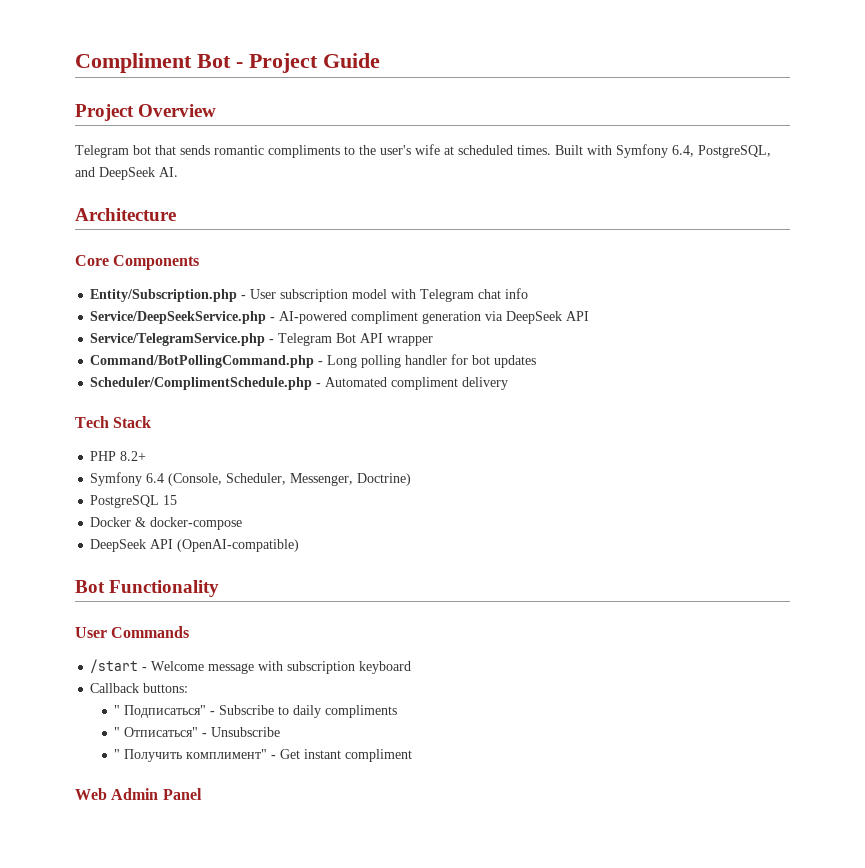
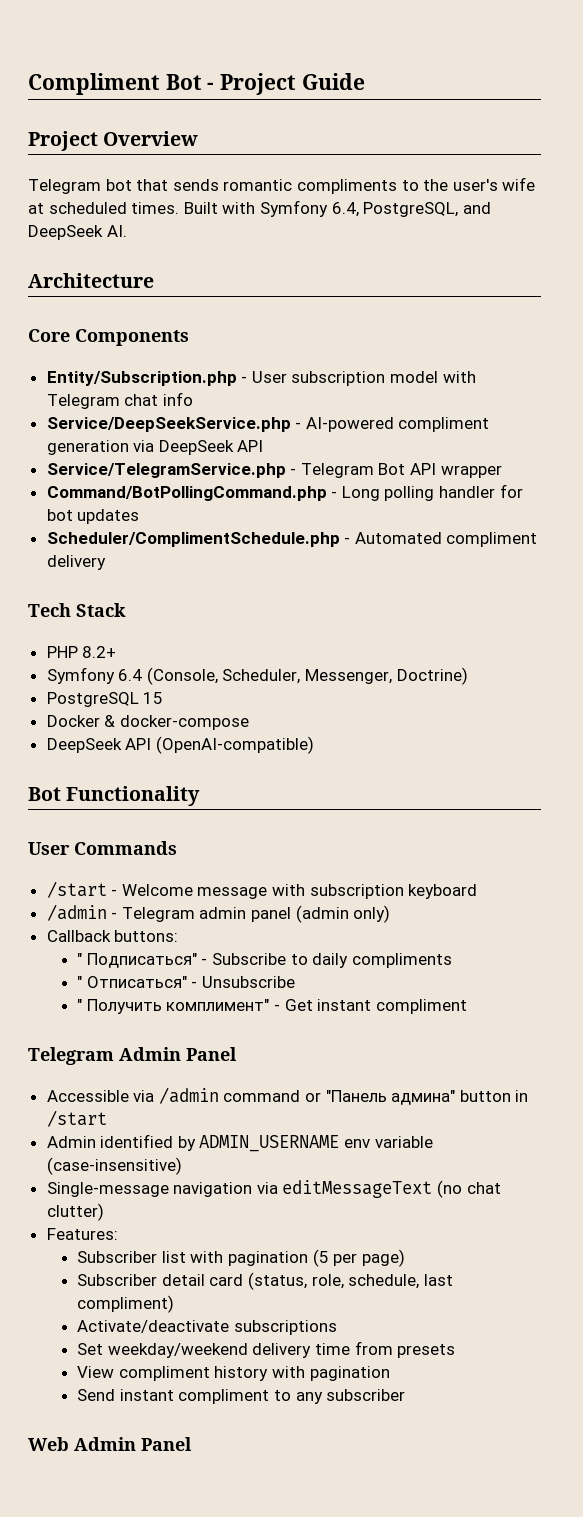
(412, 667) none -> [46,904,391,923] // /admin - Telegram admin panel (admin only)
(413, 755) none -> [28,1047,237,1065] [46,1087,529,1105] [46,1110,107,1127] [46,1134,433,1152] [46,1157,182,1175] [46,1180,501,1198] [46,1203,104,1221] [46,1228,118,1240] [77,1249,405,1267] [77,1272,453,1290] [77,1295,175,1313] [77,1320,337,1335] [77,1341,456,1358] [77,1366,390,1381] [77,1389,406,1404] // Telegram Admin Panel // Accessible via /admin command or "Панель админа" button in /start // Admin identified by ADMIN_USERNAME env variable (case-insensitive) // Single-message navigation via editMessageText (no chat clutter) // Features: // Subscriber list with pagination (5 per page) // Subscriber detail card (status, role, schedule, last compliment) // Activate/deactivate subscriptions // Set weekday/weekend delivery time from presets // View compliment history with pagination // Send instant compliment to any subscriber

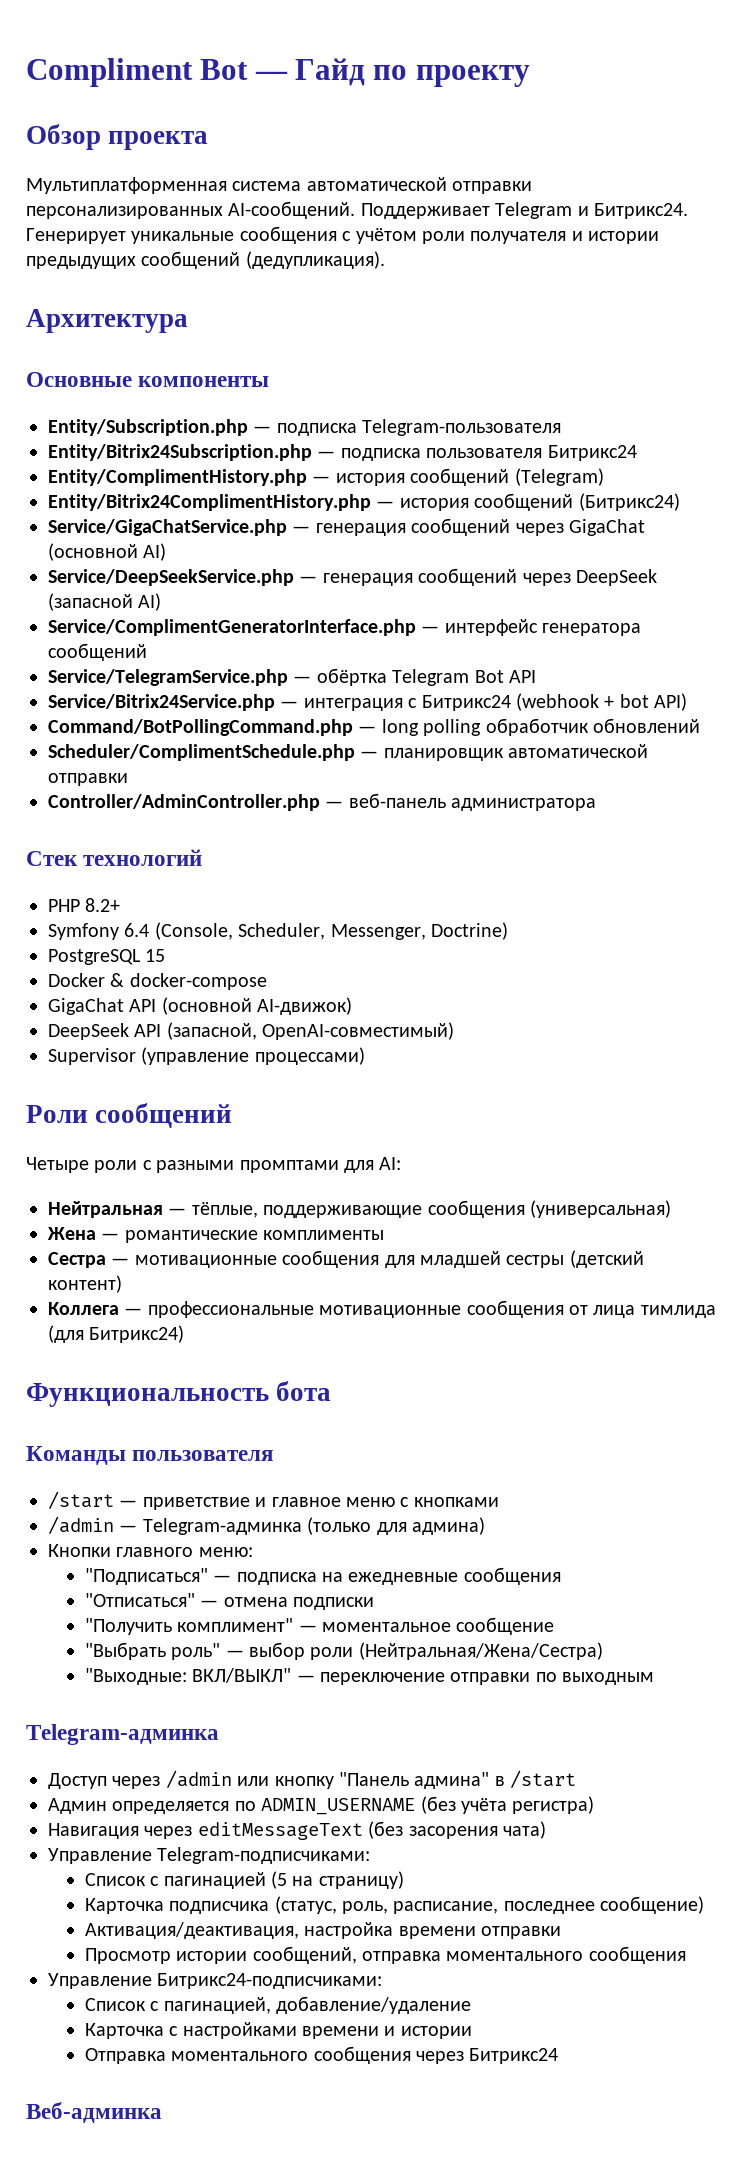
[207,73,365,95] [28,131,199,151] [28,177,536,194] [28,200,491,217] [28,225,127,240] [28,273,154,288] [28,329,189,346] [46,371,476,386] [46,392,193,409] [46,417,490,432] [46,440,264,455] - Project Guide // Project Overview // Telegram bot that sends romantic compliments to the user's wife at scheduled times. Built with Symfony 6.4, PostgreSQL, and DeepSeek AI. // Architecture // Core Components // Entity/Subscription.php - User subscription model with Telegram chat info // Service/DeepSeekService.php - AI-powered compliment generation via DeepSeek API -> [254,58,530,87] [26,124,209,150] [26,177,533,194] [26,201,688,219] [26,226,660,244] [26,251,385,269] [26,309,188,333] [26,372,270,387] [48,419,562,436] [48,444,637,461] [48,468,604,486] [48,493,680,511] [48,518,645,536] [48,543,167,561] [48,568,657,586] [48,593,162,611] [48,619,642,636] [48,643,147,661] — Гайд по проекту // Обзор проекта // Мультиплатформенная система автоматической отправки персонализированных AI-сообщений. Поддерживает Telegram и Битрикс24. Генерирует уникальные сообщения с учётом роли получателя и истории предыдущих сообщений (дедупликация). // Архитектура // Основные компоненты // Entity/Subscription.php — подписка Telegram-пользователя // Entity/Bitrix24Subscription.php — подписка пользователя Битрикс24 // Entity/ComplimentHistory.php — история сообщений (Telegram) // Entity/Bitrix24ComplimentHistory.php — история сообщений (Битрикс24) // Service/GigaChatService.php — генерация сообщений через GigaChat (основной AI) // Service/DeepSeekService.php — генерация сообщений через DeepSeek (запасной AI) // Service/ComplimentGeneratorInterface.php — интерфейс генератора сообщений
[290,468,297,475] - -> [293,668,387,686] — обёртка
[440,465,502,478] [46,484,523,501] [46,509,140,524] [46,532,538,547] [46,555,106,570] [28,603,126,617] wrapper // Command/BotPollingCommand.php - Long polling handler for bot updates // Scheduler/ComplimentSchedule.php - Automated compliment delivery // Tech Stack -> [48,693,688,711] [48,718,700,736] [48,744,649,761] [48,773,128,786] [48,793,597,811] [26,849,203,866] // Service/Bitrix24Service.php — интеграция с Битрикс24 (webhook + bot API) // Command/BotPollingCommand.php — long polling обработчик обновлений // Scheduler/ComplimentSchedule.php — планировщик автоматической отправки // Controller/AdminController.php — веб-панель администратора // Стек технологий
[46,736,314,754] [28,786,201,806] [28,841,177,855] [46,881,478,899] [46,904,391,923] [46,930,179,942] [77,953,452,968] [77,976,295,988] [77,999,467,1014] [28,1047,237,1065] [46,1087,529,1105] [46,1110,107,1127] [46,1134,433,1152] [46,1157,182,1175] [46,1180,501,1198] [46,1203,104,1221] [46,1228,118,1240] [77,1249,405,1267] [77,1272,453,1290] [77,1295,175,1313] [77,1320,337,1335] [77,1341,456,1358] [77,1366,390,1381] [77,1389,406,1404] [28,1437,192,1451] DeepSeek API (OpenAI-compatible) // Bot Functionality // User Commands // /start - Welcome message with subscription keyboard // /admin - Telegram admin panel (admin only) // Callback buttons: // " Подписаться" - Subscribe to daily compliments // " Отписаться" - Unsubscribe // " Получить комплимент" - Get instant compliment // Telegram Admin Panel // Accessible via /admin command or "Панель админа" button in /start // Admin identified by ADMIN_USERNAME env variable (case-insensitive) // Single-message navigation via editMessageText (no chat clutter) // Features: // Subscriber list with pagination (5 per page) // Subscriber detail card (status, role, schedule, last compliment) // Activate/deactivate subscriptions // Set weekday/weekend delivery time from presets // View compliment history with pagination // Send instant compliment to any subscriber // Web Admin Panel -> [48,997,353,1015] [48,1022,455,1040] [48,1047,365,1065] [26,1103,233,1128] [26,1157,402,1173] [48,1200,671,1218] [47,1227,385,1243] [48,1250,644,1268] [48,1275,122,1293] [48,1300,716,1318] [48,1325,185,1343] [26,1381,332,1407] [26,1446,274,1465] [48,1491,499,1510] [48,1516,485,1535] [48,1544,253,1557] [84,1567,561,1585] [84,1593,375,1610] [84,1617,555,1635] [84,1642,603,1660] [84,1668,655,1685] [26,1724,219,1745] [48,1770,577,1789] [48,1796,595,1815] [48,1821,546,1840] [48,1847,371,1864] [84,1871,404,1889] [84,1896,705,1914] [84,1922,562,1939] [84,1946,686,1964] [48,1973,383,1989] [84,1996,472,2014] [84,2022,472,2039] [84,2046,559,2064] [26,2102,162,2123] GigaChat API (основной AI-движок) // DeepSeek API (запасной, OpenAI-совместимый) // Supervisor (управление процессами) // Роли сообщений // Четыре роли с разными промптами для AI: // Нейтральная — тёплые, поддерживающие сообщения (универсальная) // Жена — романтические комплименты // Сестра — мотивационные сообщения для младшей сестры (детский контент) // Коллега — профессиональные мотивационные сообщения от лица тимлида (для Битрикс24) // Функциональность бота // Команды пользователя // /start — приветствие и главное меню с кнопками // /admin — Telegram-админка (только для админа) // Кнопки главного меню: // "Подписаться" — подписка на ежедневные сообщения // "Отписаться" — отмена подписки // "Получить комплимент" — моментальное сообщение // "Выбрать роль" — выбор роли (Нейтральная/Жена/Сестра) // "Выходные: ВКЛ/ВЫКЛ" — переключение отправки по выходным // Telegram-админка // Доступ через /admin или кнопку "Панель админа" в /start // Админ определяется по ADMIN_USERNAME (без учёта регистра) // Навигация через editMessageText (без засорения чата) // Управление Telegram-подписчиками: // Список с пагинацией (5 на страницу) // Карточка подписчика (статус, роль, расписание, последнее сообщение) // Активация/деактивация, настройка времени отправки // Просмотр истории сообщений, отправка моментального сообщения // Управление Битрикс24-подписчиками: // Список с пагинацией, добавление/удаление // Карточка с настройками времени и истории // Отправка моментального сообщения через Битрикс24 // Веб-админка

